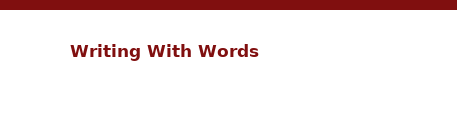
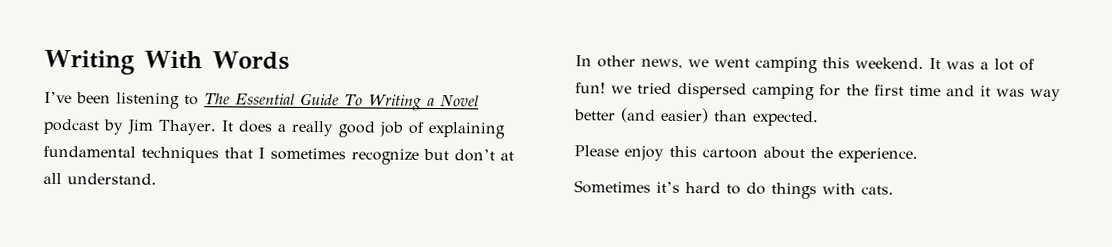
(259, 50) none -> [44,91,479,111] [43,118,506,139] [43,145,514,165] [43,172,157,185] [575,55,1035,74] [575,82,1061,102] [574,107,819,127] [574,145,918,163] [574,180,894,200] // I’ve been listening to The Essential Guide To Writing a Novel podcast by Jim Thayer. It does a really good job of explaining fundamental techniques that I sometimes recognize but don’t at all understand. // In other news, we went camping this weekend. It was a lot of fun! we tried dispersed camping for the first time and it was way better (and easier) than expected. // Please enjoy this cartoon about the experience. // Sometimes it’s hard to do things with cats.

